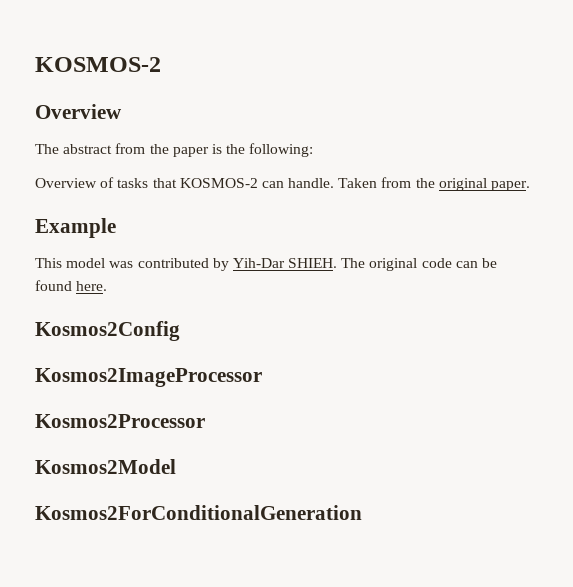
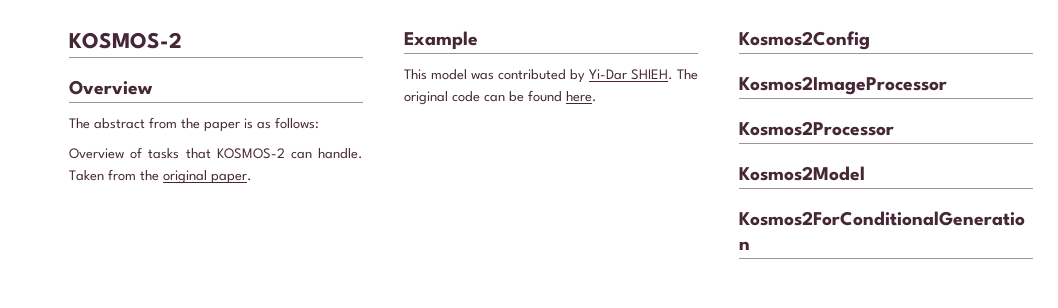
[226,143,314,157] the following: -> [257,117,319,129] as follows:
[232,258,285,268] Yih-Dar -> [589,69,627,80] Yi-Dar

